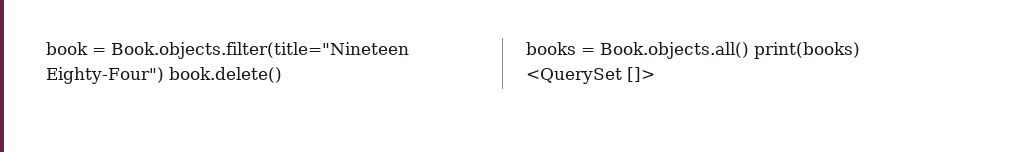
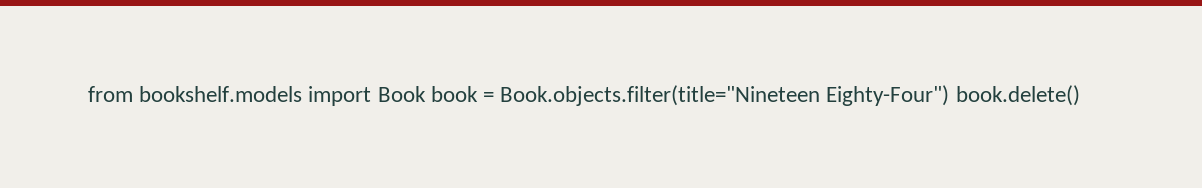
(46, 48) none -> [88,86,426,106] from bookshelf.models import Book
[526,42,860,59] [526,67,655,84] // books = Book.objects.all() print(books) <QuerySet []> -> (1080, 95) none

